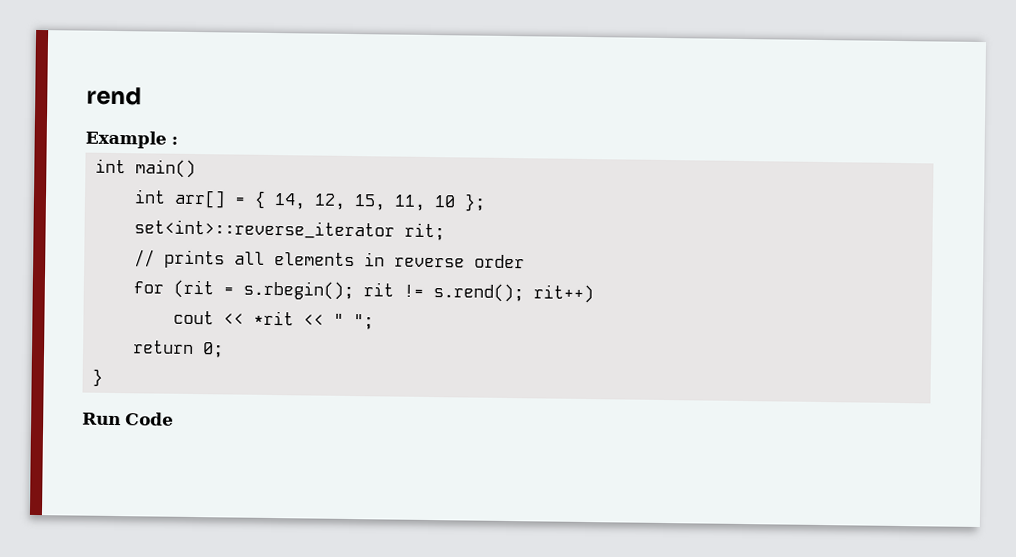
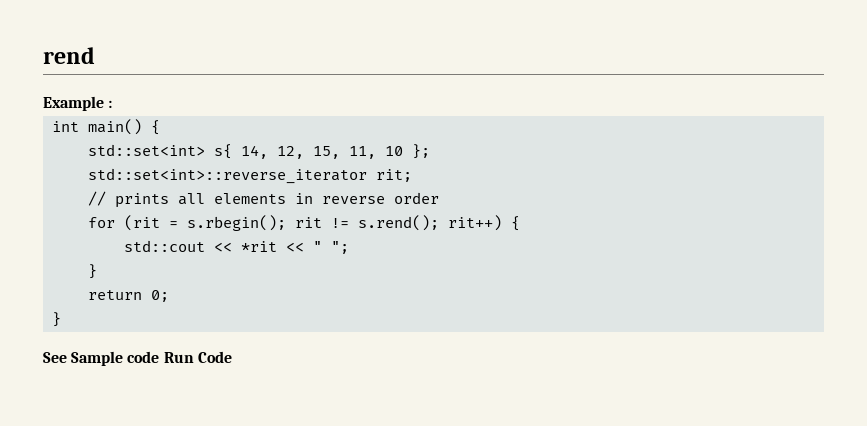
[133,189,266,209] // int arr[] = { -> [151,120,161,135] [88,144,233,159] { // std::set<int> s{
[133,219,395,240] set<int>::reverse_iterator -> [88,168,368,184] std::set<int>::reverse_iterator
[172,310,214,325] // cout -> [511,216,521,231] [124,240,206,252] { // std::cout
(374, 322) none -> [88,264,98,279] // }
(103, 377) none -> [43,351,160,366] See Sample code

